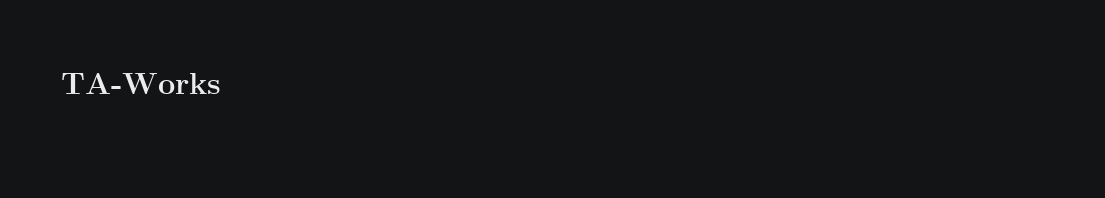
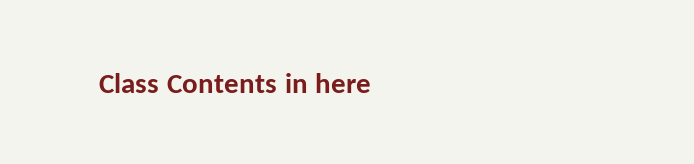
[61,73,221,94] TA-Works -> [99,73,372,93] Class Contents in here

